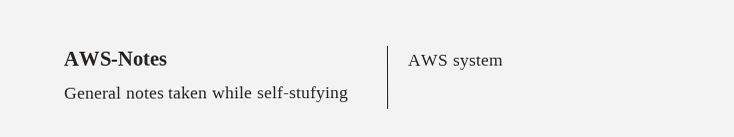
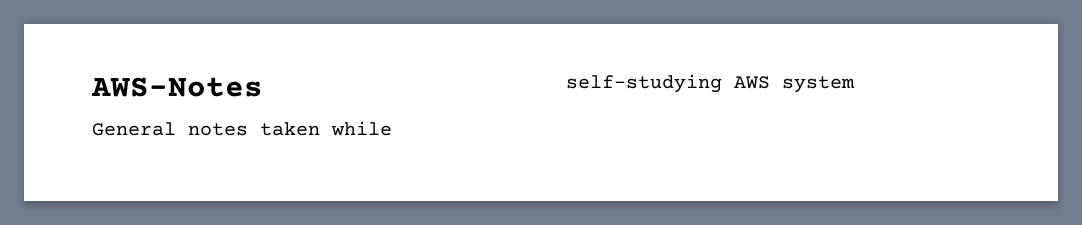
[256,86,349,103] self-stufying -> [566,74,722,93] self-studying

